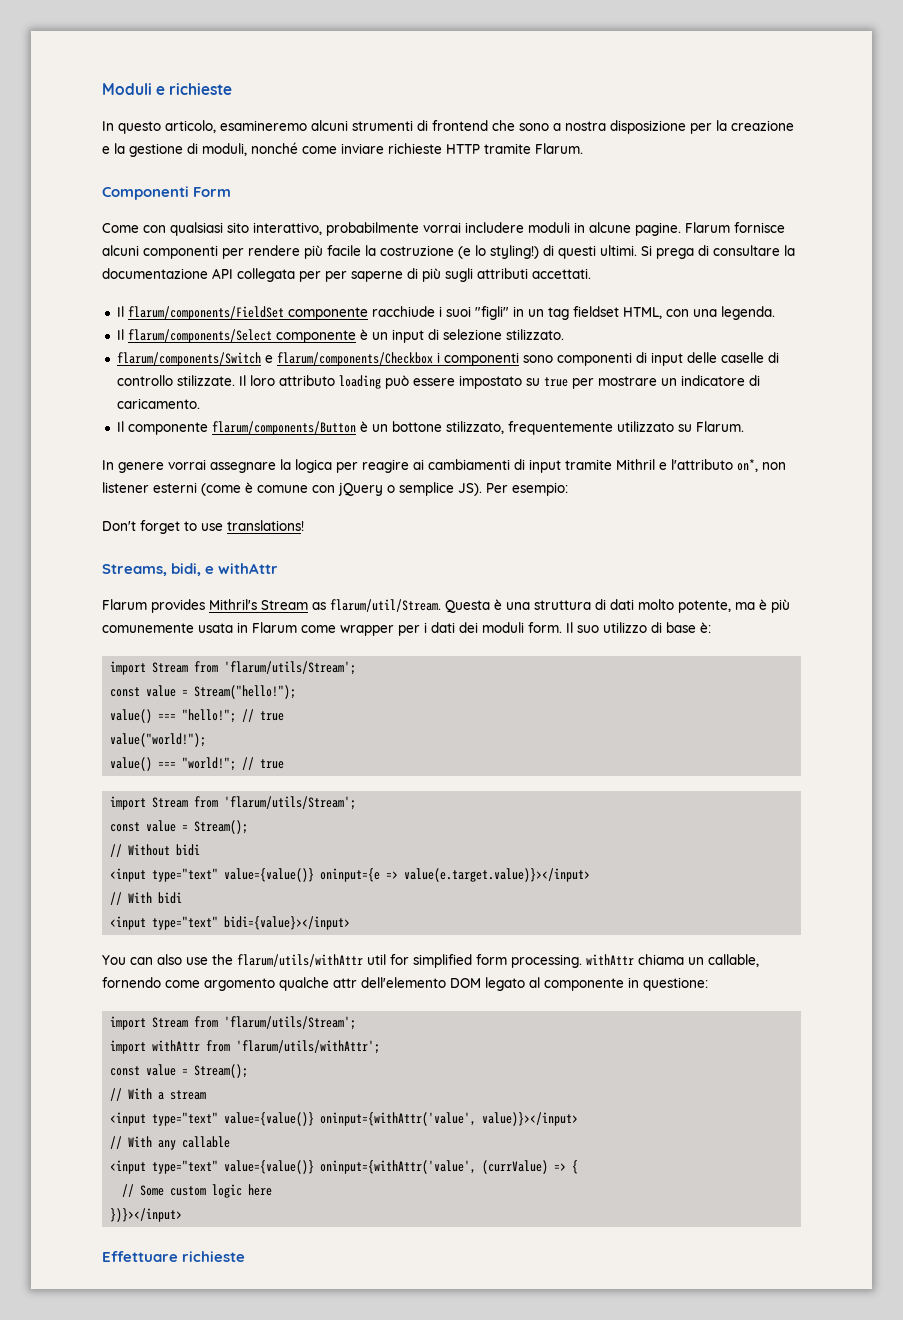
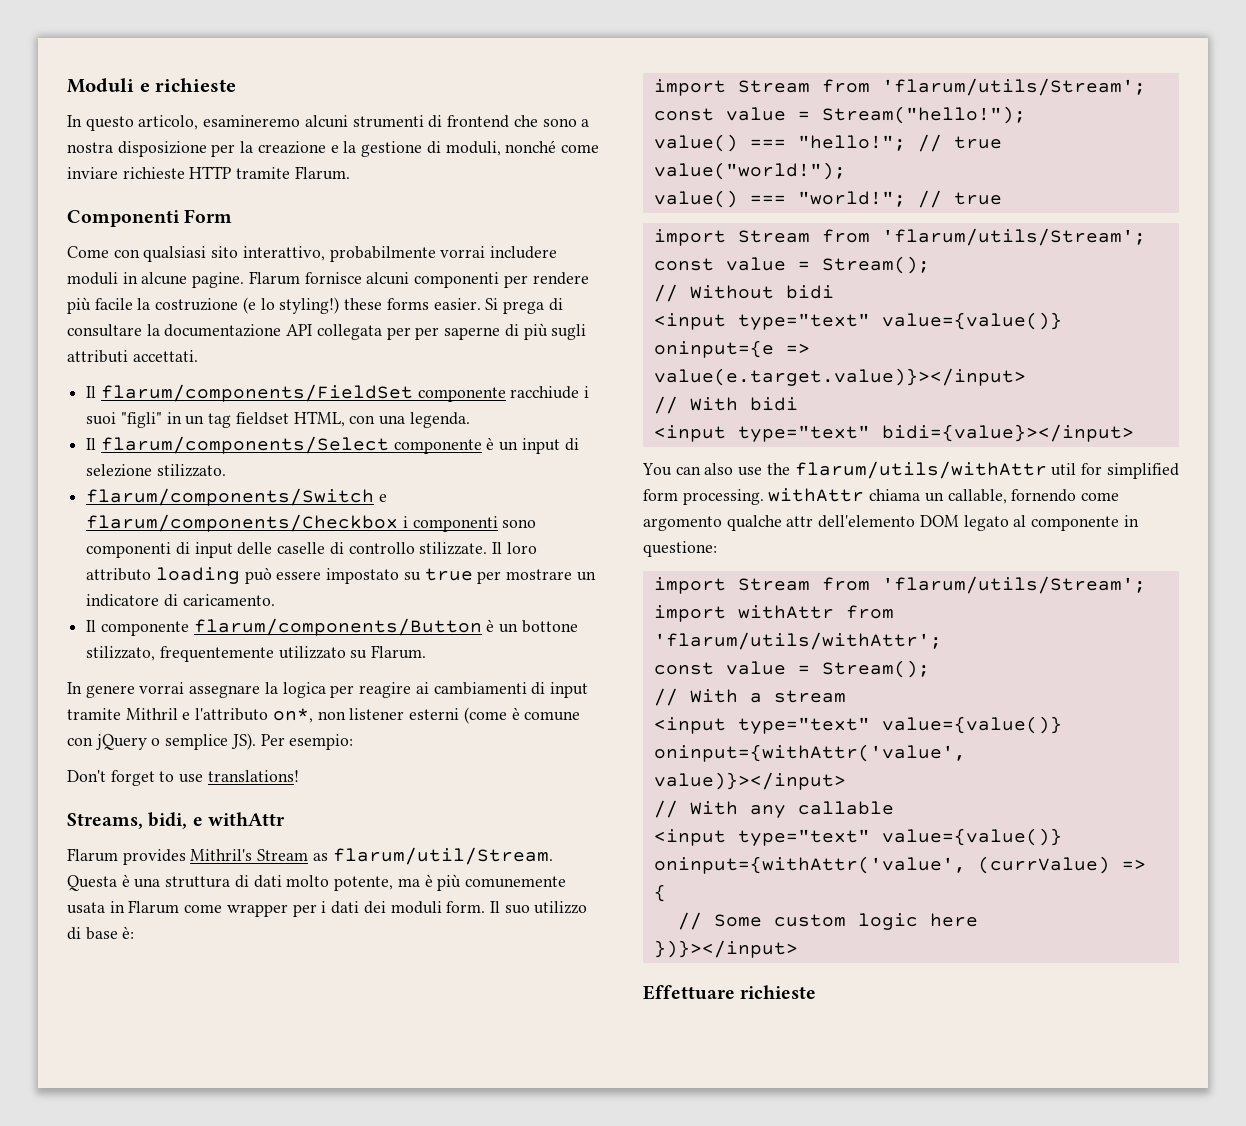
[543,245,637,259] di questi ultimi. -> [344,298,481,310] these forms easier.

